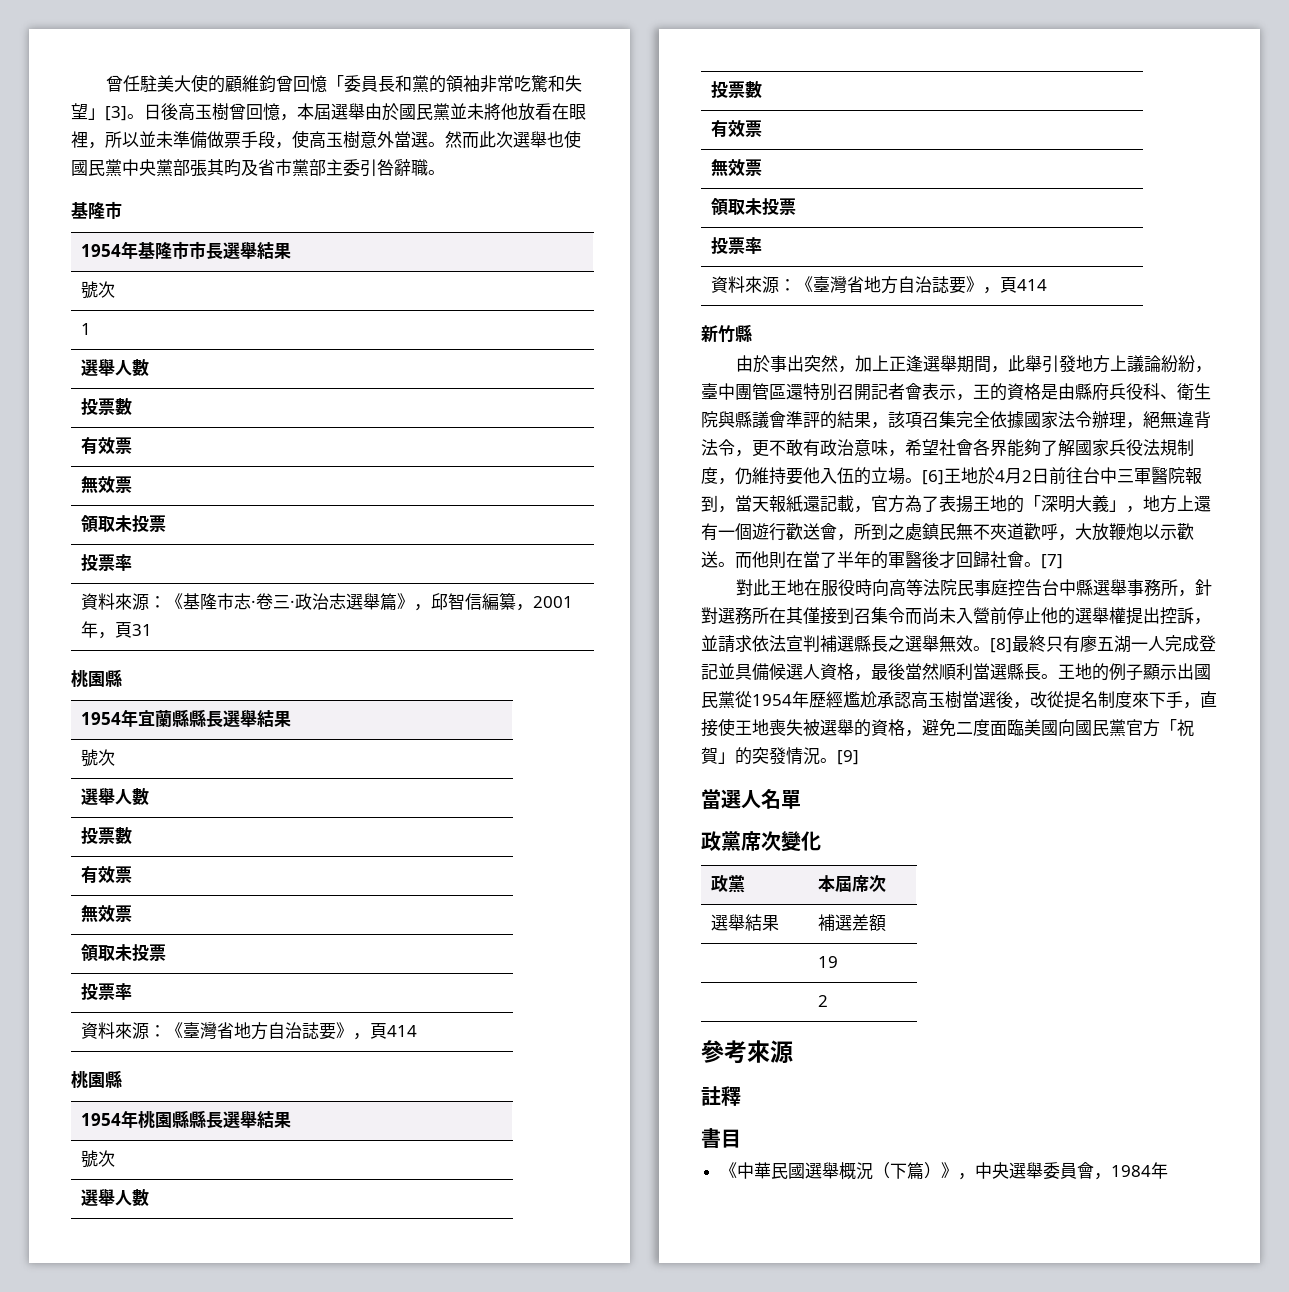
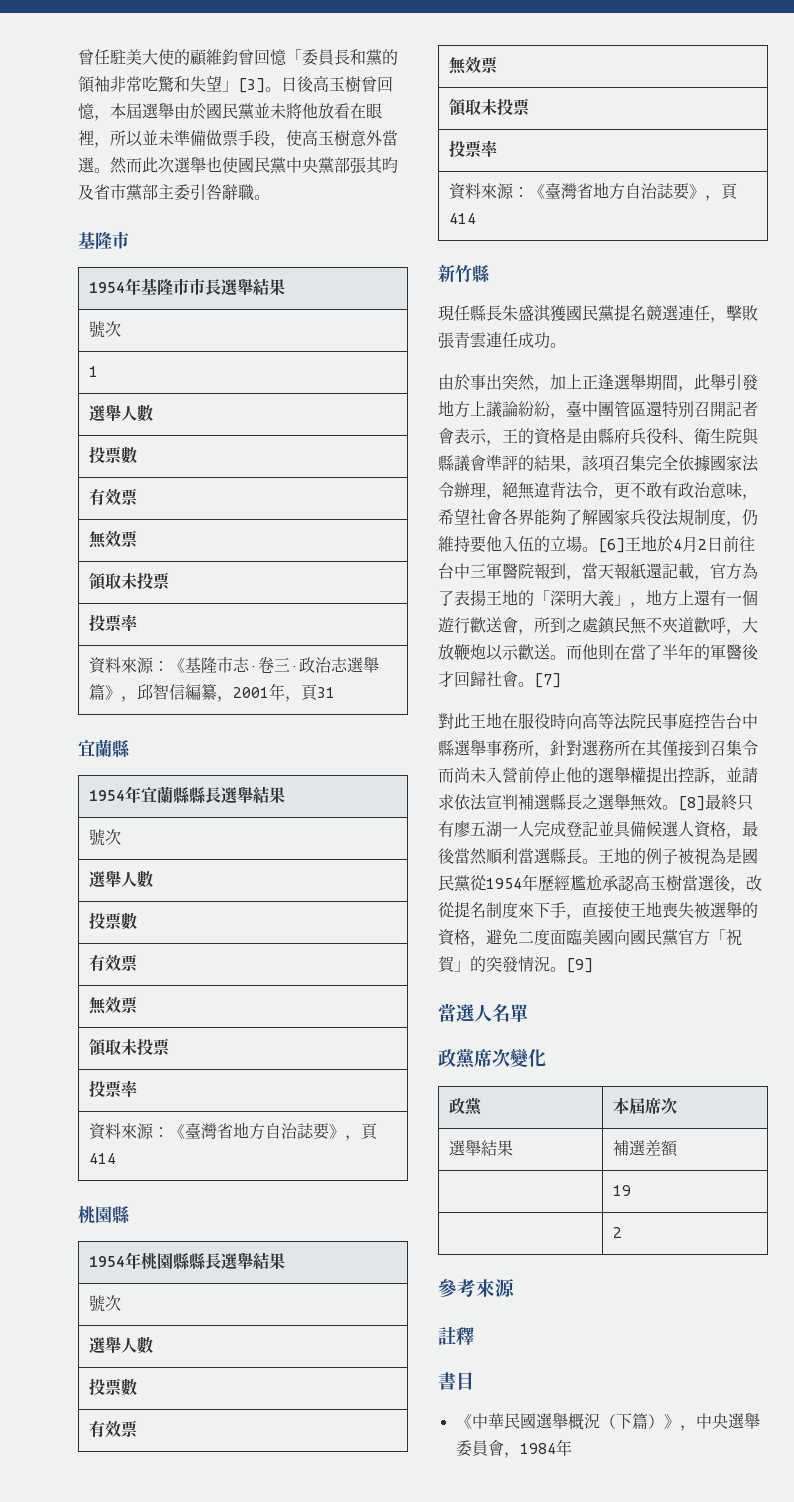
[71,670,105,688] 桃園 -> [78,739,112,757] 宜蘭
(752, 333) none -> [438,304,758,323] [438,331,566,349] // 現任縣長朱盛淇獲國民黨提名競選連任，擊敗張青雲連任成功。
[1143,663,1194,680] 顯示出 -> [678,848,742,865] 被視為是

